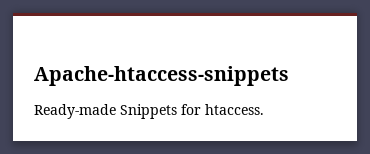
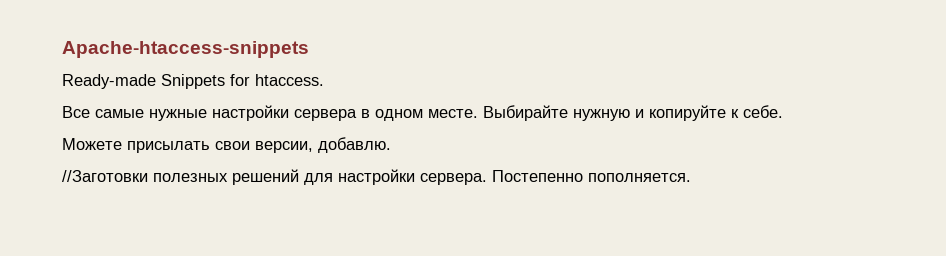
(264, 109) none -> [62,105,783,121] [62,137,391,153] [62,169,691,185] // Все самые нужные настройки сервера в одном месте. Выбирайте нужную и копируйте к себе. // Можете присылать свои версии, добавлю. // //Заготовки полезных решений для настройки сервера. Постепенно пополняется.

